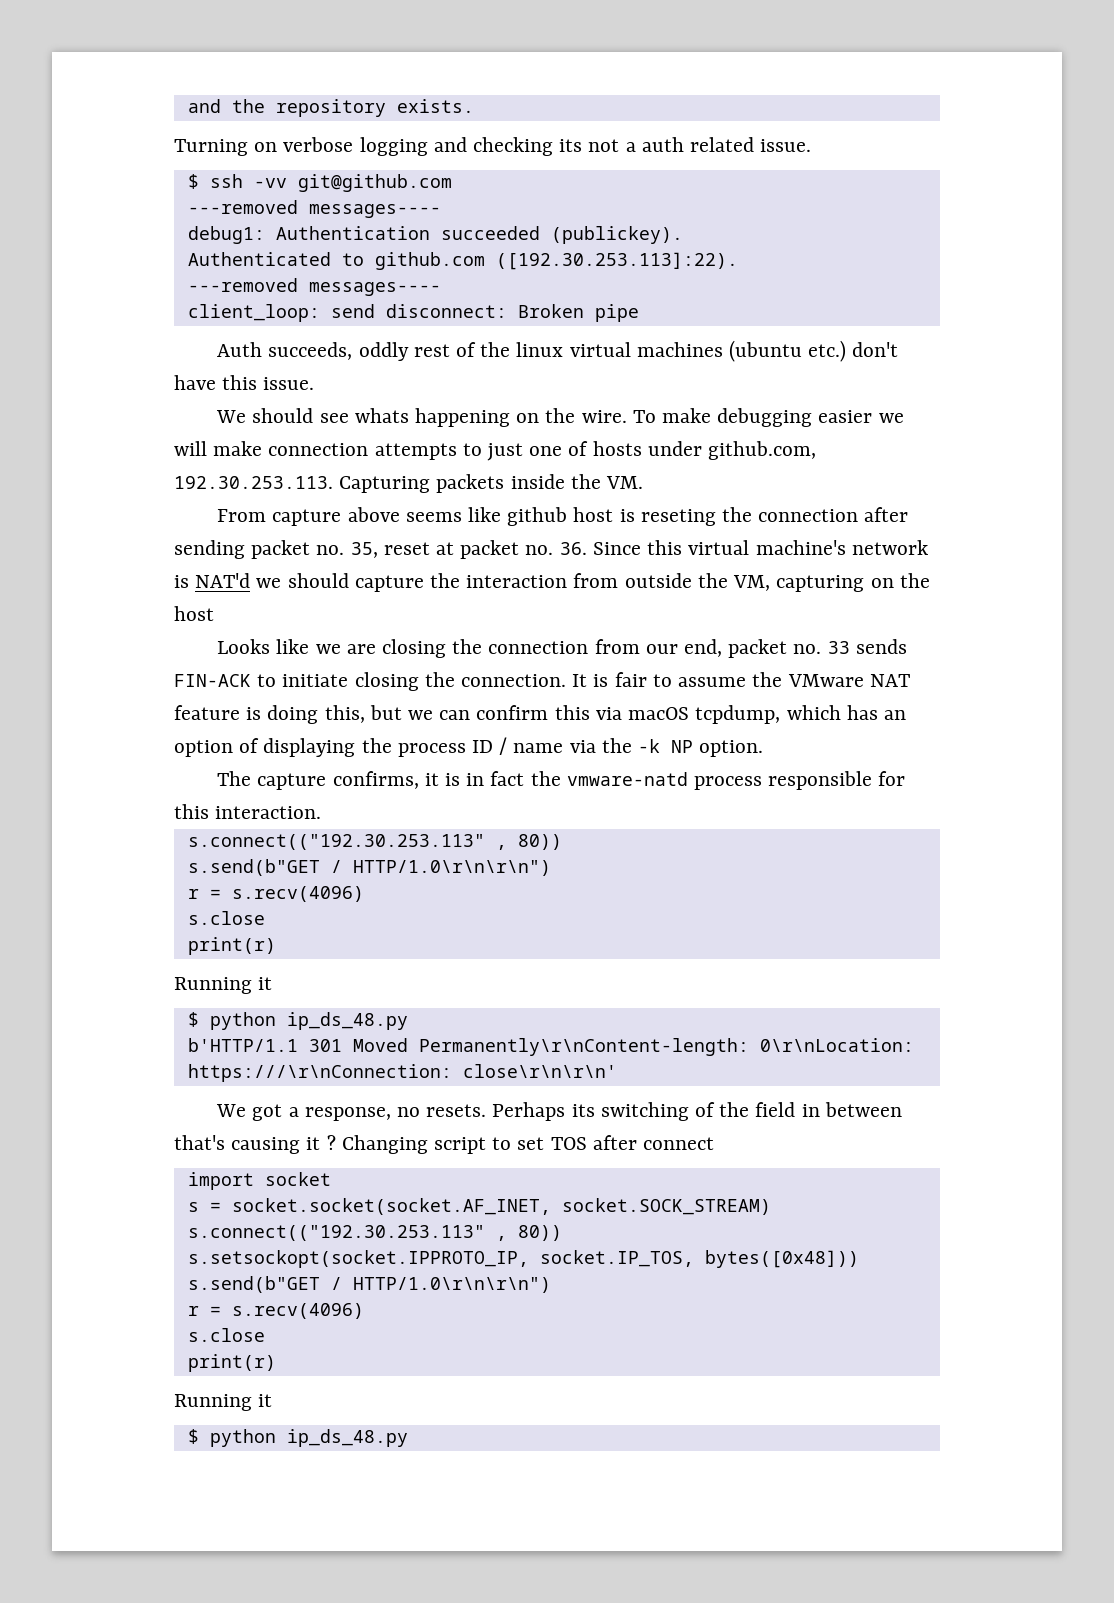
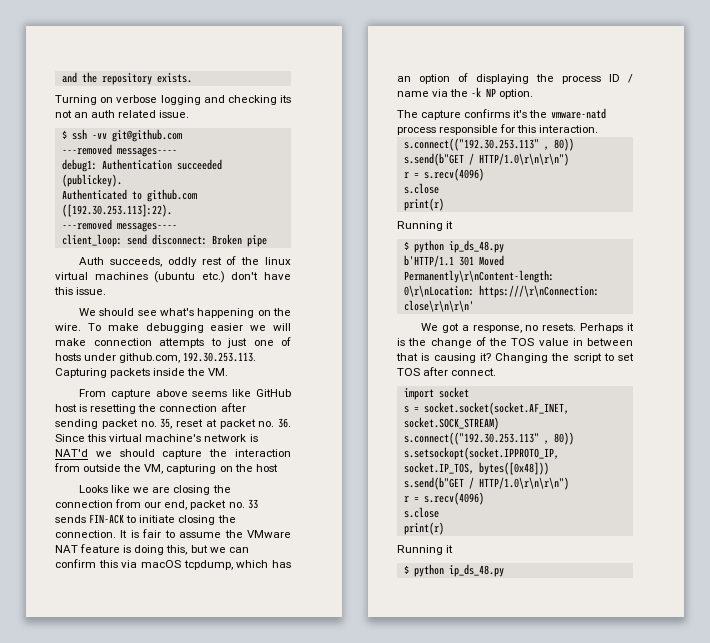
[625,142,636,152] a -> [74,112,89,118] an
[354,408,409,423] whats -> [160,308,195,316] what's
[507,507,568,526] github -> [256,389,291,397] GitHub
[640,509,716,526] reseting -> [90,404,137,414] resetting
[332,771,525,789] confirms, it is in fact -> [464,109,528,118] confirms it's
[571,1102,902,1121] [174,1135,428,1154] its switching of the field in between that's causing it ? Changing -> [627,323,634,331] [397,337,633,348] [396,353,570,363] it is the change of the TOS value in between that is causing it? Changing the
[643,1137,715,1150] connect -> [451,368,497,376] connect.

